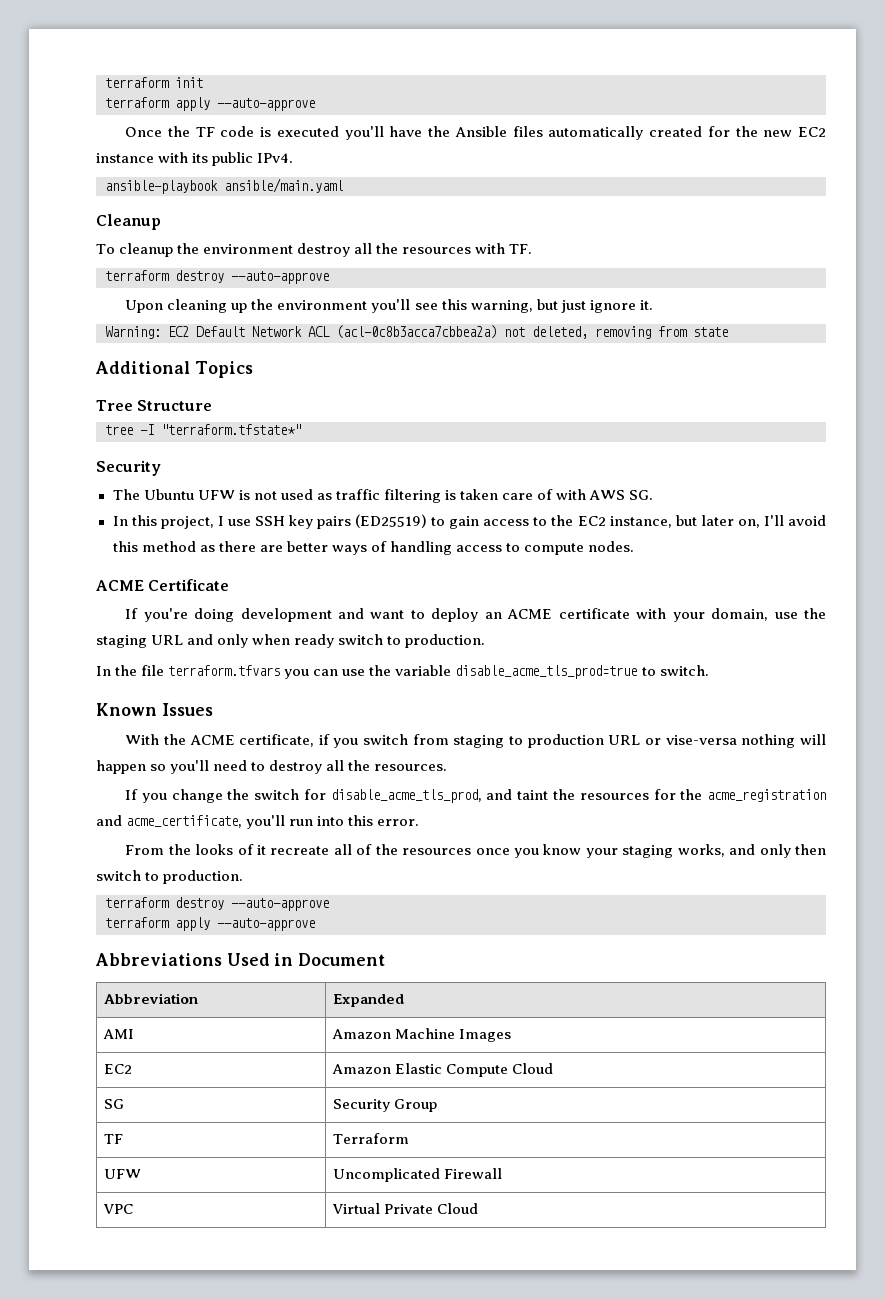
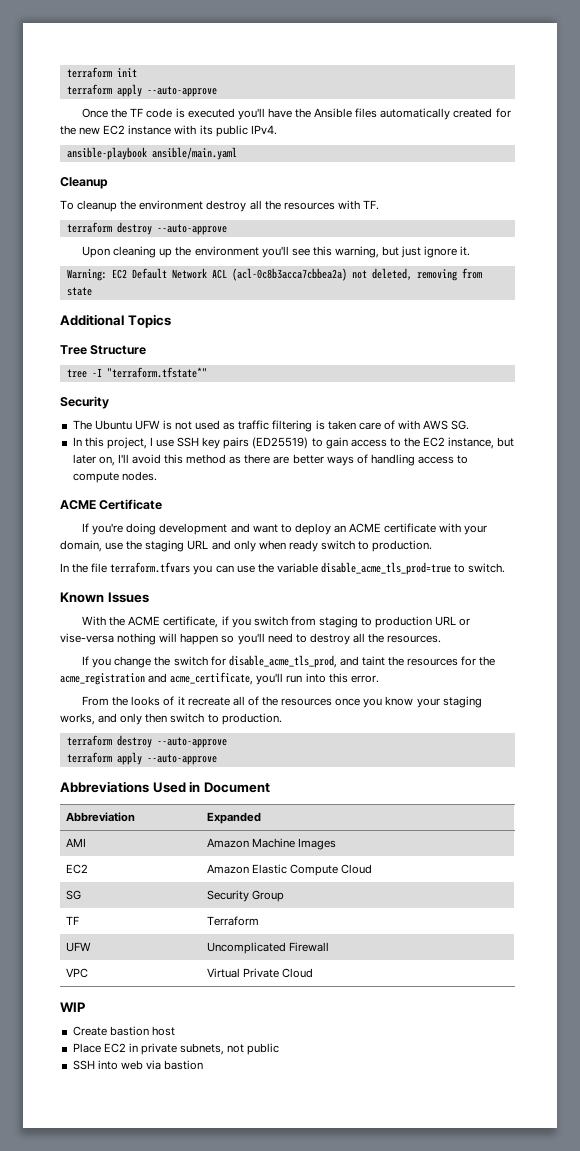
(478, 1208) none -> [60,1002,85,1012] [72,1026,175,1036] [72,1043,280,1055] [72,1060,204,1070] // WIP // Create bastion host // Place EC2 in private subnets, not public // SSH into web via bastion

